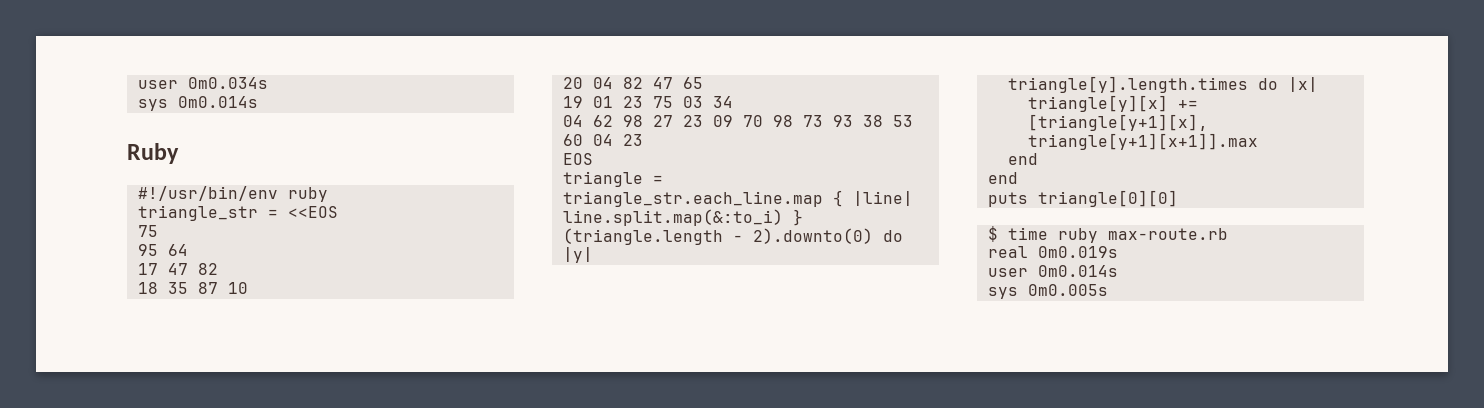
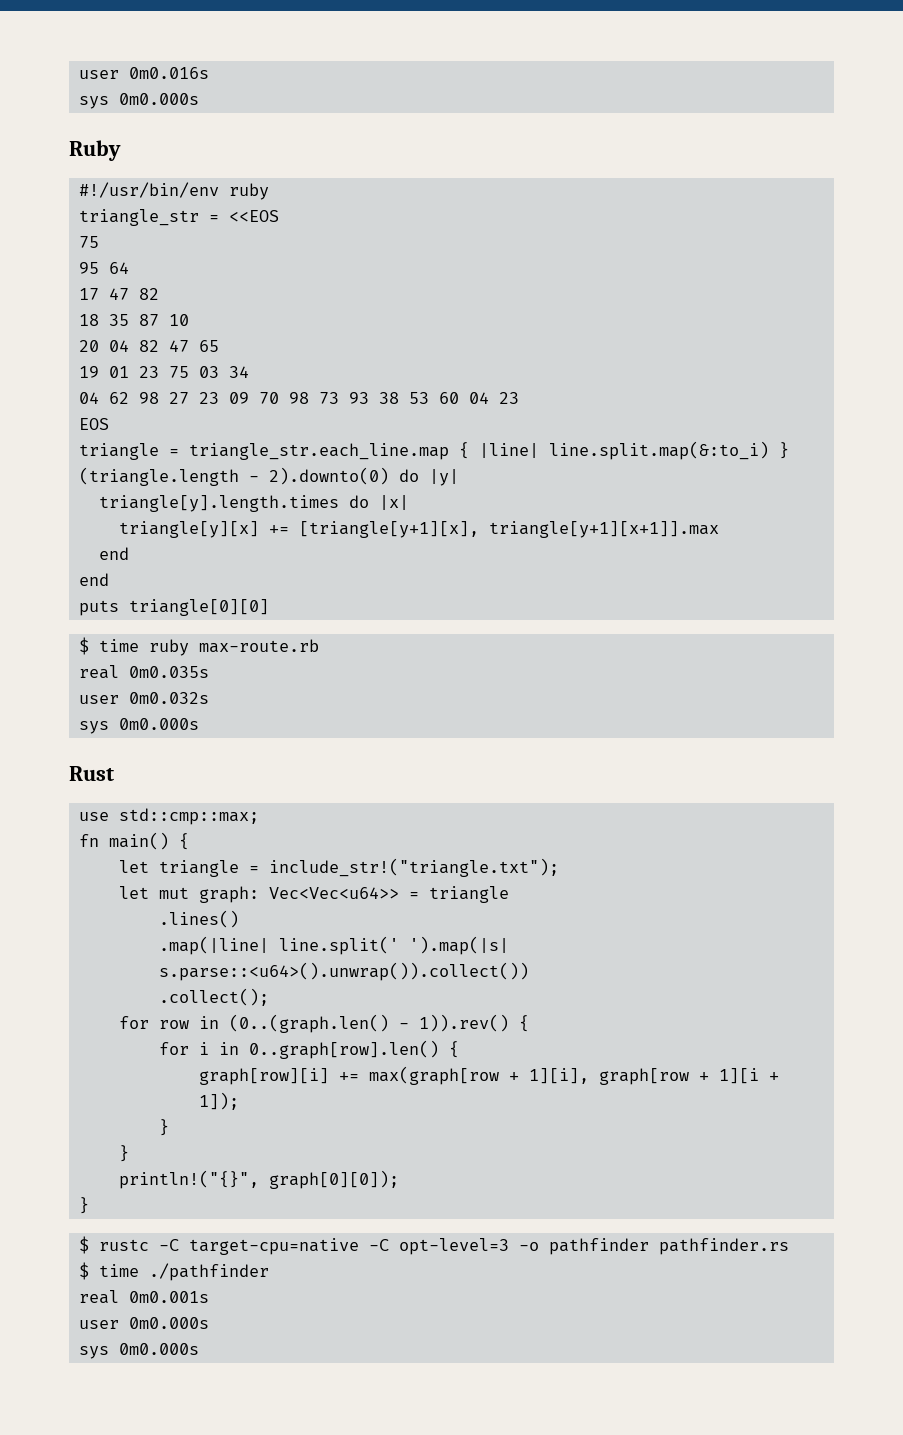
[137,77,268,89] [137,96,258,111] user 0m0.034s // sys 0m0.014s -> [79,67,210,79] [79,93,200,109] user 0m0.016s // sys 0m0.000s
[1037,246,1118,258] [987,265,1118,277] [987,284,1108,299] 0m0.019s // user 0m0.014s // sys 0m0.005s -> [129,666,210,678] [79,692,210,704] [79,718,200,734] [69,766,114,781] [79,808,260,825] [79,832,190,850] [119,858,560,877] [119,886,510,903] [159,910,240,928] [159,936,510,955] [159,962,530,981] [159,988,270,1006] [119,1014,530,1033] [159,1040,460,1059] [199,1066,780,1085] [199,1092,240,1110] [159,1119,170,1136] [119,1145,130,1162] [119,1170,400,1189] [79,1197,90,1214] [79,1236,790,1255] [79,1262,270,1281] [79,1290,210,1304] [79,1317,210,1329] [79,1343,200,1359] 0m0.035s // user 0m0.032s // sys 0m0.000s // Rust // use std::cmp::max; // fn main() { // let triangle = include_str!("triangle.txt"); // let mut graph: Vec<Vec<u64>> = triangle // .lines() // .map(|line| line.split(' ').map(|s| s.parse::<u64>().unwrap()).collect()) // .collect(); // for row in (0..(graph.len() - 1)).rev() { // for i in 0..graph[row].len() { // graph[row][i] += max(graph[row + 1][i], graph[row + 1][i + 1]); // } // } // println!("{}", graph[0][0]); // } // $ rustc -C target-cpu=native -C opt-level=3 -o pathfinder pathfinder.rs // $ time ./pathfinder // real 0m0.001s // user 0m0.000s // sys 0m0.000s

